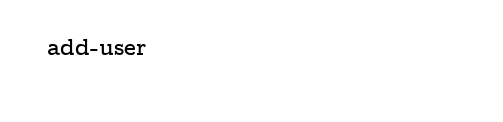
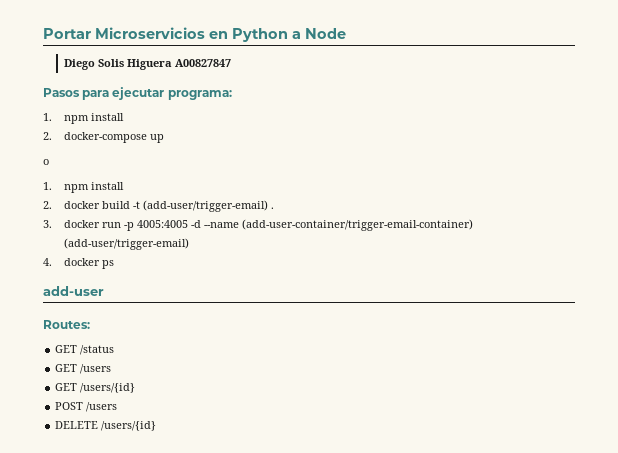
[47,39,146,55] add-user -> [43,27,346,42] [63,59,231,70] [43,87,232,100] [43,113,124,124] [43,132,164,143] [43,159,49,165] [43,182,124,193] [43,200,274,212] [43,219,473,231] [63,238,189,250] [43,258,114,269] [43,286,104,296] [43,320,90,329] [55,345,115,355] [55,364,112,374] [55,383,136,393] [55,402,118,412] [55,421,157,431] Portar Microservicios en Python a Node // Diego Solis Higuera A00827847 // Pasos para ejecutar programa: // 1. npm install // 2. docker-compose up // o // 1. npm install // 2. docker build -t (add-user/trigger-email) . // 3. docker run -p 4005:4005 -d --name (add-user-container/trigger-email-container) (add-user/trigger-email) // 4. docker ps // add-user // Routes: // GET /status // GET /users // GET /users/{id} // POST /users // DELETE /users/{id}

